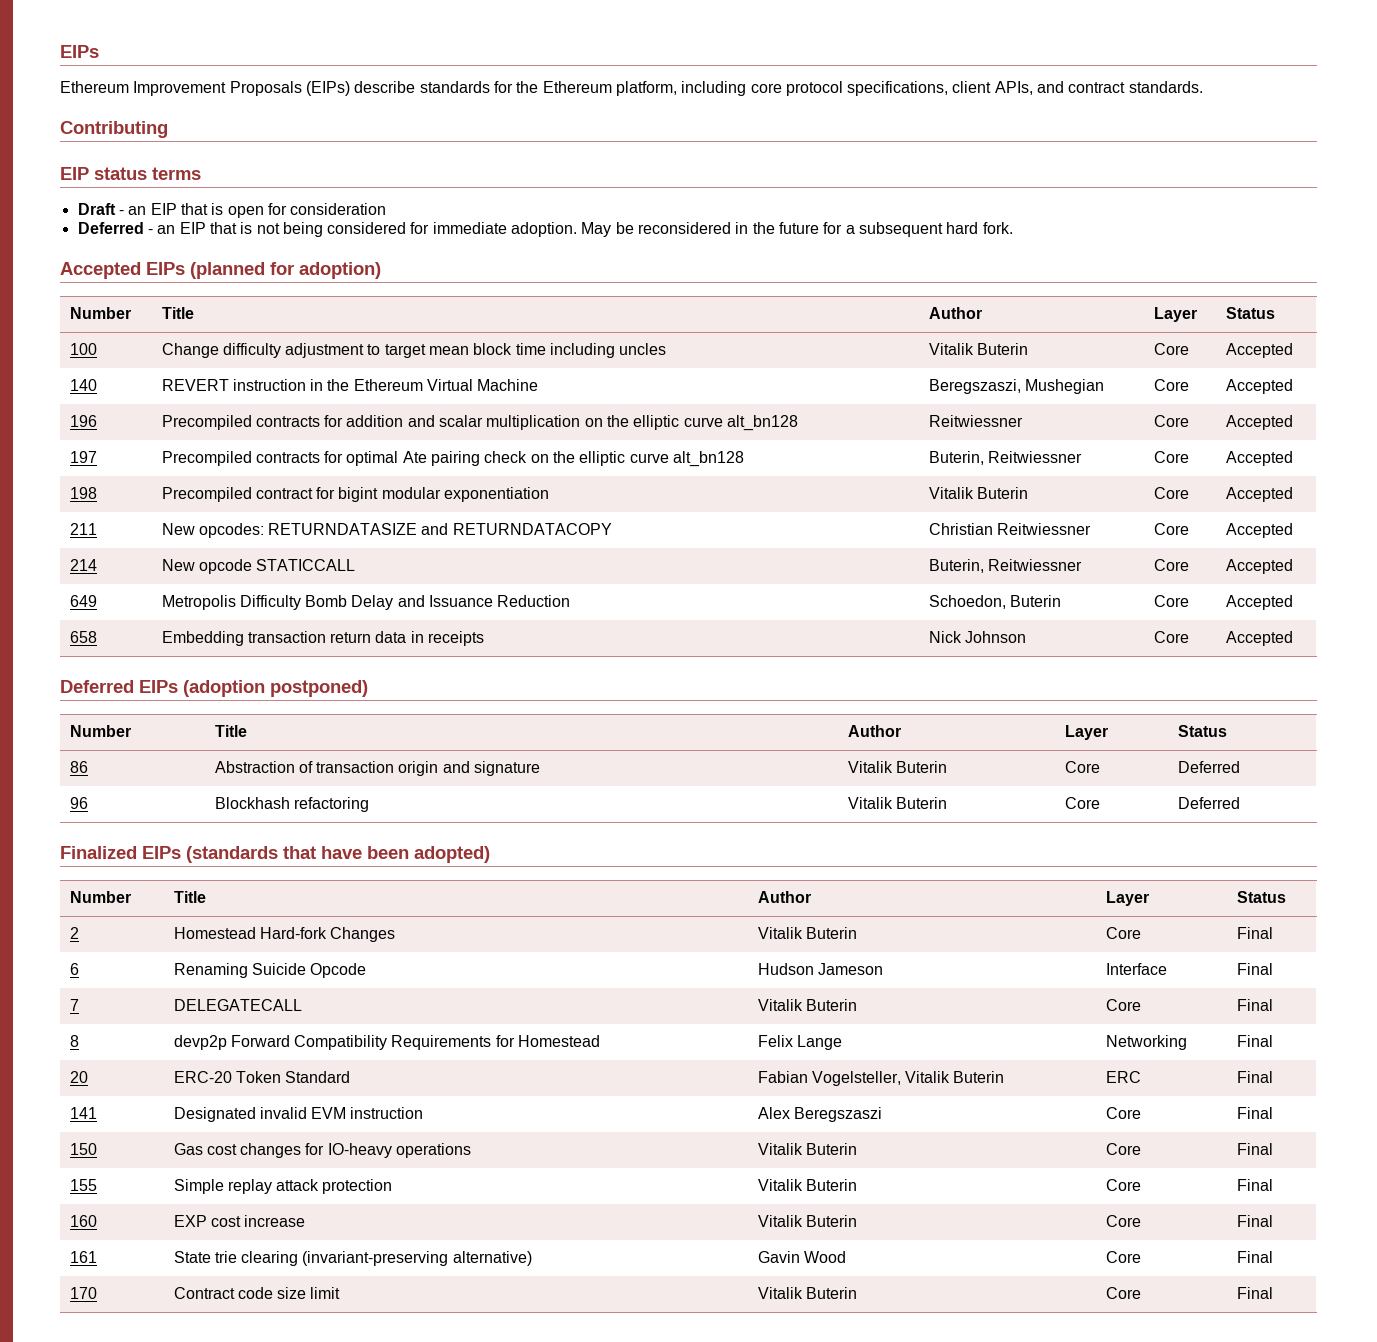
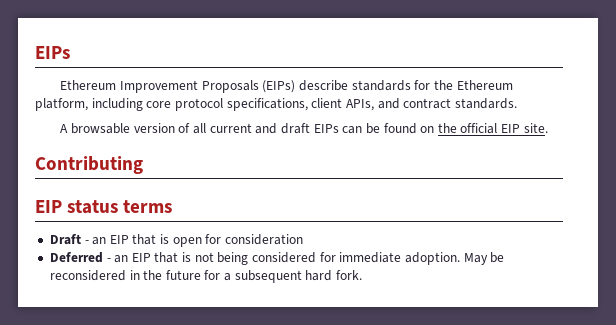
(1203, 87) none -> [60,123,548,134] // A browsable version of all current and draft EIPs can be found on the official EIP site.
[60,262,381,279] [69,307,131,319] [161,307,194,319] [928,307,982,319] [1153,307,1197,322] [1225,307,1275,319] [69,343,97,355] [161,343,667,358] [928,343,1028,355] [1153,343,1189,355] [1225,343,1293,358] [69,379,97,391] [161,379,539,391] [928,379,1104,394] [1153,379,1189,391] [1225,379,1293,394] [69,415,97,427] [161,415,799,431] [928,415,1023,427] [1153,415,1189,427] [1225,415,1293,430] [69,451,97,463] [161,451,745,467] [928,451,1082,465] [1153,451,1189,463] [1225,451,1293,466] [69,487,97,499] [161,487,550,502] [928,487,1028,499] [1153,487,1189,499] [1225,487,1293,502] [69,523,97,535] [161,523,612,538] [928,523,1091,535] [1153,523,1189,535] [1225,523,1293,538] [69,559,97,571] [161,559,356,574] [928,559,1082,573] [1153,559,1189,571] [1225,559,1293,574] [69,595,97,607] [161,595,571,610] [928,595,1061,609] [1153,595,1189,607] [1225,595,1293,610] [69,631,97,643] [161,631,485,646] [928,631,1026,643] [1153,631,1189,643] [1225,631,1293,646] [60,680,368,697] [69,725,131,737] [214,725,247,737] [847,725,901,737] [1064,725,1108,740] [1177,725,1227,737] [69,761,88,773] [214,761,541,776] [847,761,947,773] [1064,761,1100,773] [1177,761,1240,773] [69,797,88,809] [214,797,369,812] [847,797,947,809] [1064,797,1100,809] [1177,797,1240,809] [60,846,490,863] [69,891,131,903] [173,891,206,903] [757,891,811,903] [1105,891,1149,906] [1236,891,1286,903] [69,927,79,939] [173,927,396,942] [757,927,857,939] [1105,927,1141,939] [1236,927,1273,939] [69,963,79,975] [173,963,367,978] [757,963,883,975] [1105,963,1167,975] [1236,963,1273,975] [69,999,79,1011] [173,999,302,1011] [757,999,857,1011] [1105,999,1141,1011] [1236,999,1273,1011] [69,1035,79,1047] [173,1035,601,1050] [757,1035,842,1050] [1105,1035,1187,1050] [1236,1035,1273,1047] [69,1071,88,1083] [173,1071,351,1083] [757,1071,1005,1086] [1105,1071,1141,1083] [1236,1071,1273,1083] [69,1107,97,1119] [173,1107,424,1122] [757,1107,882,1122] [1105,1107,1141,1119] [1236,1107,1273,1119] [69,1143,97,1155] [173,1143,472,1158] [757,1143,857,1155] [1105,1143,1141,1155] [1236,1143,1273,1155] [69,1179,97,1191] [173,1179,393,1194] [757,1179,857,1191] [1105,1179,1141,1191] [1236,1179,1273,1191] [69,1215,97,1227] [173,1215,306,1227] [757,1215,857,1227] [1105,1215,1141,1227] [1236,1215,1273,1227] [69,1251,97,1263] [173,1251,532,1266] [757,1251,846,1263] [1105,1251,1141,1263] [1236,1251,1273,1263] [69,1287,97,1299] [173,1287,341,1299] [757,1287,857,1299] [1105,1287,1141,1299] [1236,1287,1273,1299] // Accepted EIPs (planned for adoption) // Number | Title | Author | Layer | Status // 100 | Change difficulty adjustment to target mean block time including uncles | Vitalik Buterin | Core | Accepted // 140 | REVERT instruction in the Ethereum Virtual Machine | Beregszaszi, Mushegian | Core | Accepted // 196 | Precompiled contracts for addition and scalar multiplication on the elliptic curve alt_bn128 | Reitwiessner | Core | Accepted // 197 | Precompiled contracts for optimal Ate pairing check on the elliptic curve alt_bn128 | Buterin, Reitwiessner | Core | Accepted // 198 | Precompiled contract for bigint modular exponentiation | Vitalik Buterin | Core | Accepted // 211 | New opcodes: RETURNDATASIZE and RETURNDATACOPY | Christian Reitwiessner | Core | Accepted // 214 | New opcode STATICCALL | Buterin, Reitwiessner | Core | Accepted // 649 | Metropolis Difficulty Bomb Delay and Issuance Reduction | Schoedon, Buterin | Core | Accepted // 658 | Embedding transaction return data in receipts | Nick Johnson | Core | Accepted // Deferred EIPs (adoption postponed) // Number | Title | Author | Layer | Status // 86 | Abstraction of transaction origin and signature | Vitalik Buterin | Core | Deferred // 96 | Blockhash refactoring | Vitalik Buterin | Core | Deferred // Finalized EIPs (standards that have been adopted) // Number | Title | Author | Layer | Status // 2 | Homestead Hard-fork Changes | Vitalik Buterin | Core | Final // 6 | Renaming Suicide Opcode | Hudson Jameson | Interface | Final // 7 | DELEGATECALL | Vitalik Buterin | Core | Final // 8 | devp2p Forward Compatibility Requirements for Homestead | Felix Lange | Networking | Final // 20 | ERC-20 Token Standard | Fabian Vogelsteller, Vitalik Buterin | ERC | Final // 141 | Designated invalid EVM instruction | Alex Beregszaszi | Core | Final // 150 | Gas cost changes for IO-heavy operations | Vitalik Buterin | Core | Final // 155 | Simple replay attack protection | Vitalik Buterin | Core | Final // 160 | EXP cost increase | Vitalik Buterin | Core | Final // 161 | State trie clearing (invariant-preserving alternative) | Gavin Wood | Core | Final // 170 | Contract code size limit | Vitalik Buterin | Core | Final -> (363, 275) none

